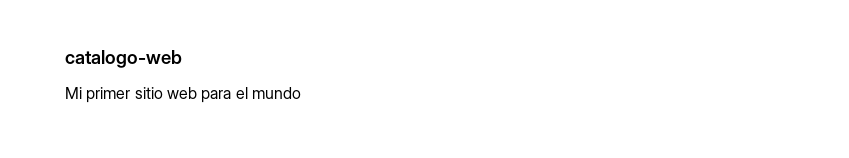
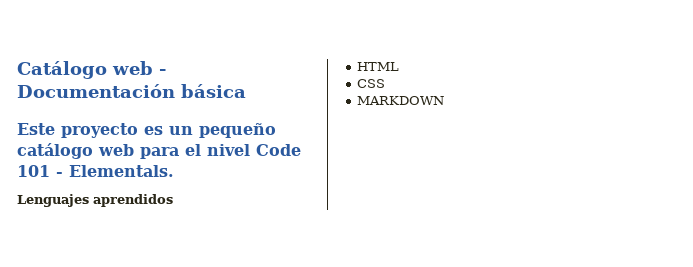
[65,50,182,68] [65,87,301,103] catalogo-web // Mi primer sitio web para el mundo -> [17,61,166,79] [17,84,246,98] [17,123,276,138] [17,143,301,159] [17,165,174,177] [17,194,173,207] [356,62,399,71] [356,79,385,88] [356,96,444,105] Catálogo web - Documentación básica // Este proyecto es un pequeño catálogo web para el nivel Code 101 - Elementals. // Lenguajes aprendidos // HTML // CSS // MARKDOWN

